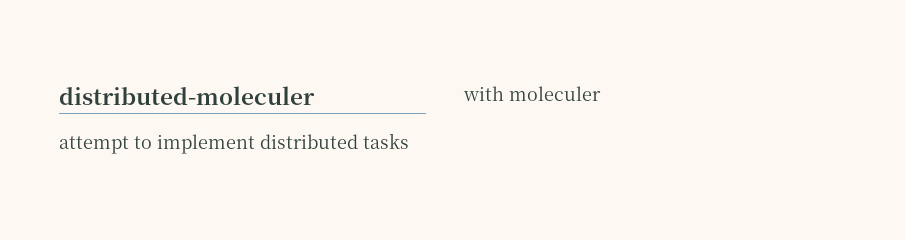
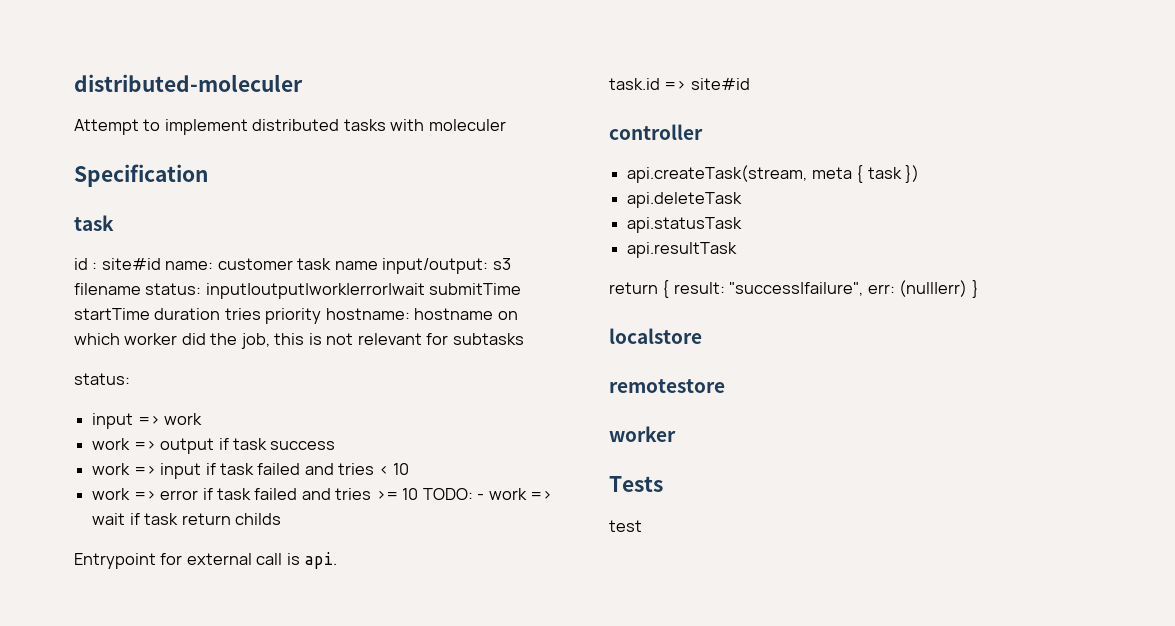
[59,136,129,154] attempt -> [74,119,139,135] Attempt
(601, 93) none -> [74,164,208,187] [74,215,114,231] [74,258,511,274] [74,283,522,299] [74,308,518,324] [74,333,524,349] [74,373,130,385] [92,413,203,429] [92,438,336,454] [92,463,410,479] [92,488,553,500] [92,513,281,525] [74,552,338,569] [609,78,750,90] [609,124,703,140] [627,165,919,183] [627,192,743,208] [627,217,743,233] [627,242,738,258] [609,280,979,298] [609,328,702,344] [609,379,725,393] [609,426,676,442] [609,476,663,492] [609,520,642,532] // Specification // task // id : site#id name: customer task name input/output: s3 filename status: input|output|work|error|wait submitTime startTime duration tries priority hostname: hostname on which worker did the job, this is not relevant for subtasks // status: // input => work // work => output if task success // work => input if task failed and tries < 10 // work => error if task failed and tries >= 10 TODO: - work => wait if task return childs // Entrypoint for external call is api. // task.id => site#id // controller // api.createTask(stream, meta { task }) // api.deleteTask // api.statusTask // api.resultTask // return { result: "success|failure", err: (null|err) } // localstore // remotestore // worker // Tests // test

